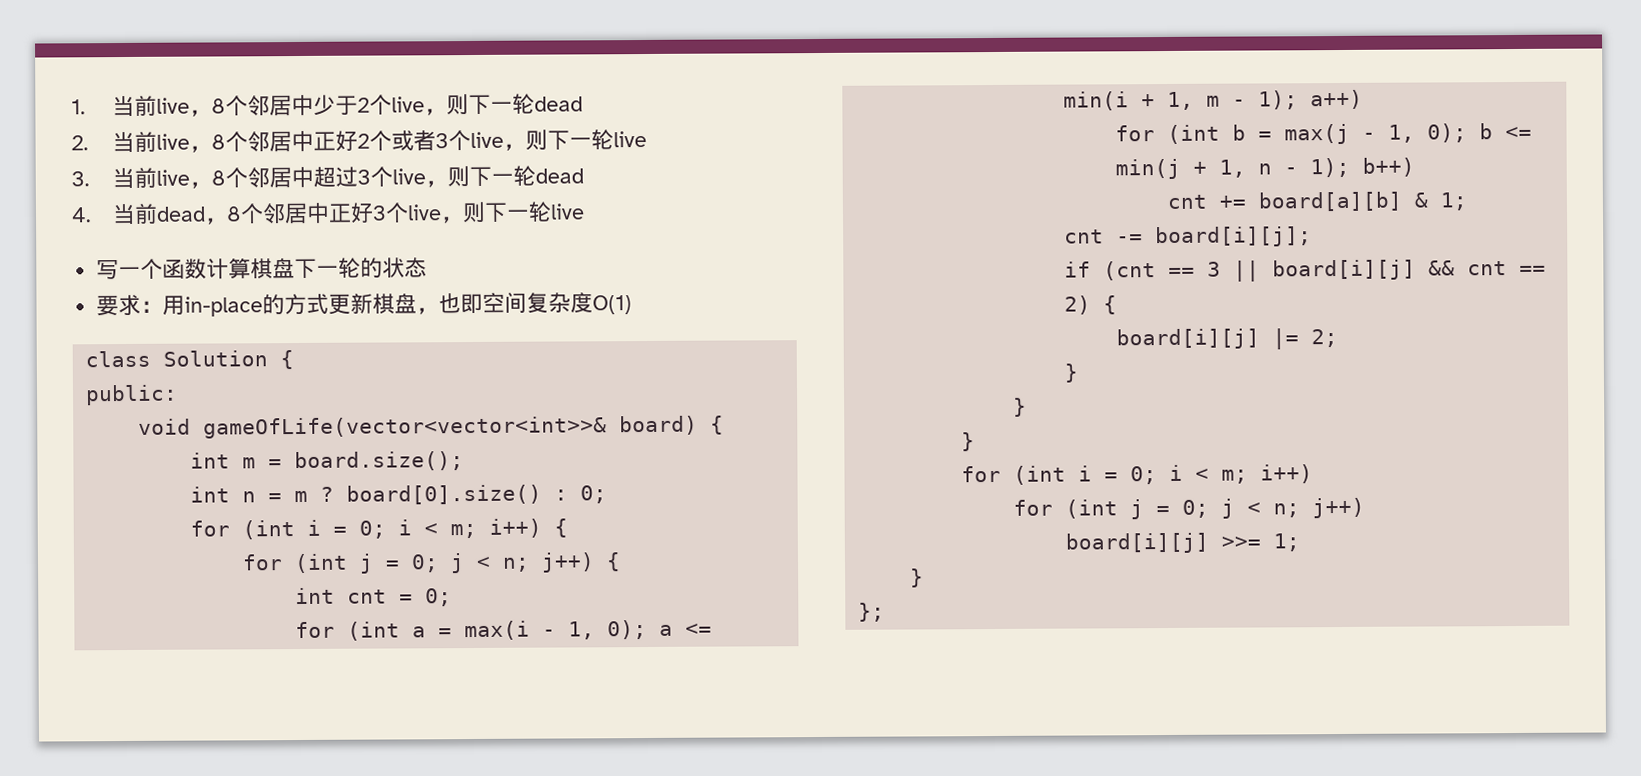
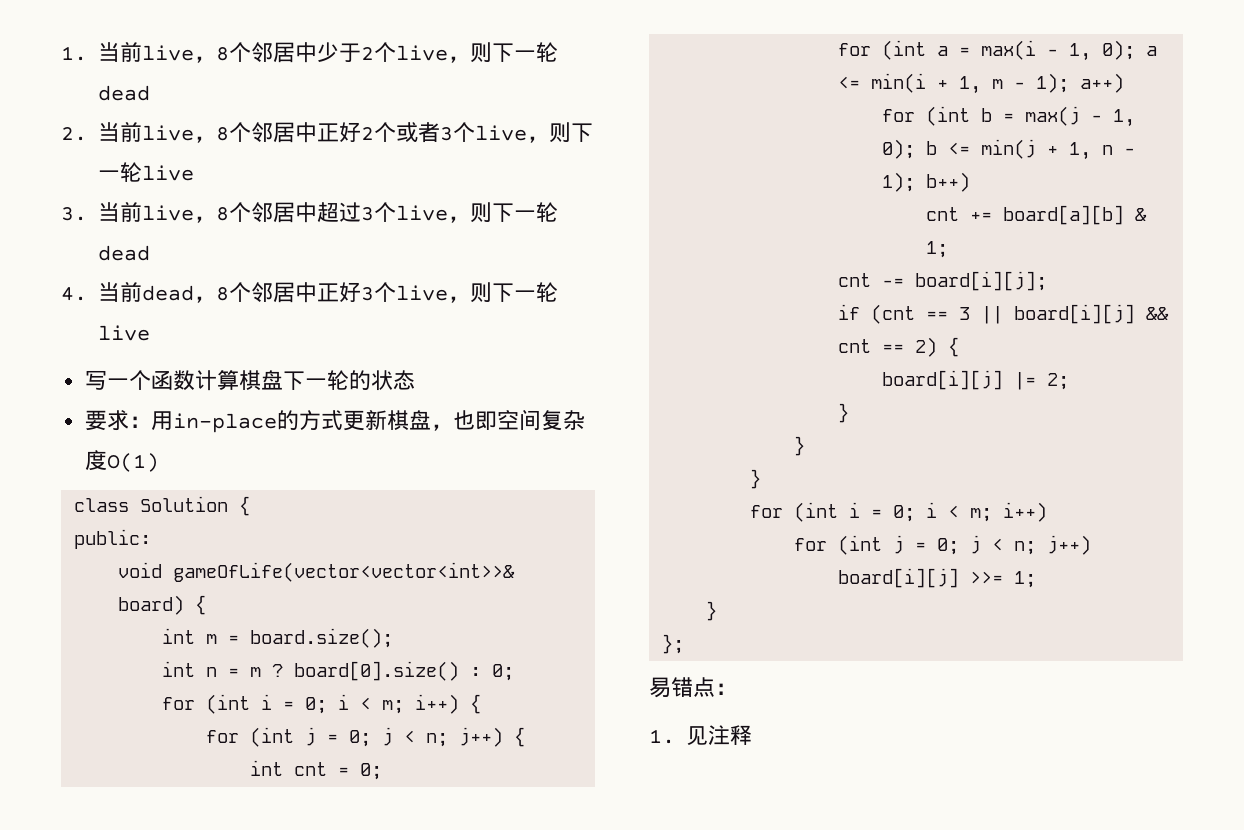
(886, 612) none -> [649,677,737,698] [649,725,752,745] // 易错点： // 1.见注释

